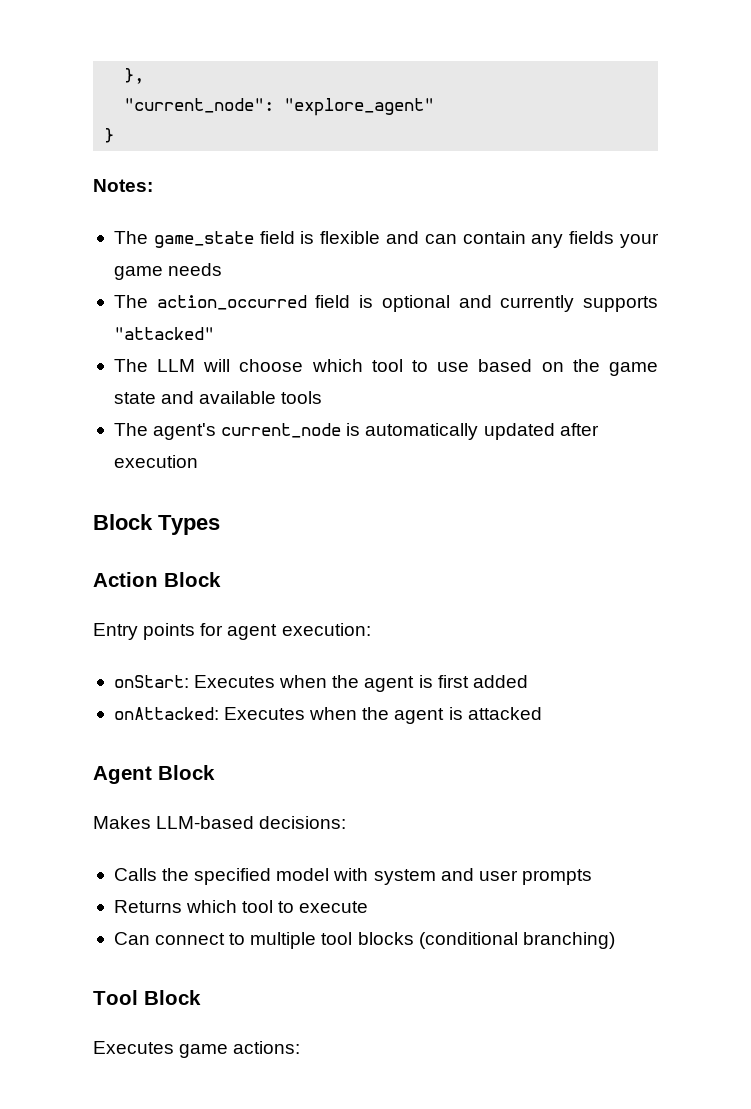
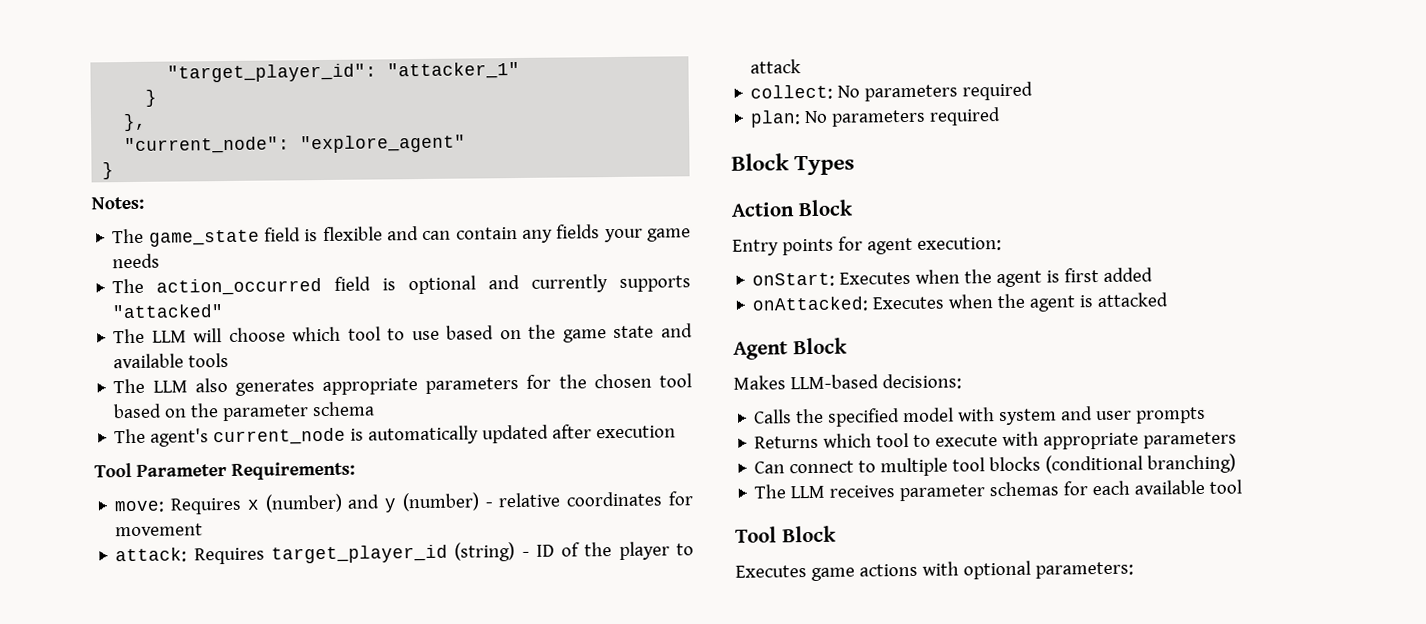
(124, 76) none -> [167,61,521,83] [145,89,158,107] "target_player_id": "attacker_1" // } //
(323, 397) none -> [113,373,692,396] [113,401,376,422] // The LLM also generates appropriate parameters for the chosen tool based on the parameter schema
(198, 461) none -> [94,461,355,480] [114,491,693,515] [115,523,204,537] [115,541,694,565] [750,59,802,74] [750,81,1034,102] [750,107,1002,128] // Tool Parameter Requirements: // move: Requires x (number) and y (number) - relative coordinates for movement // attack: Requires target_player_id (string) - ID of the player to attack // collect: No parameters required // plan: No parameters required
(369, 907) none -> [1002,431,1238,450] with appropriate parameters
(615, 940) none -> [754,479,1243,502] // The LLM receives parameter schemas for each available tool
[233,1041,301,1054] actions: -> [858,560,1134,580] actions with optional parameters:

